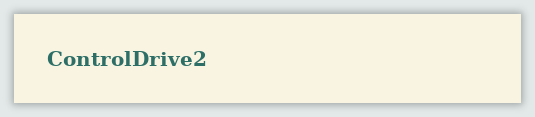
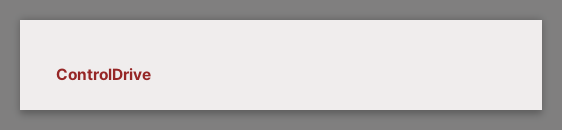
[47,51,207,66] ControlDrive2 -> [56,68,151,81] ControlDrive

